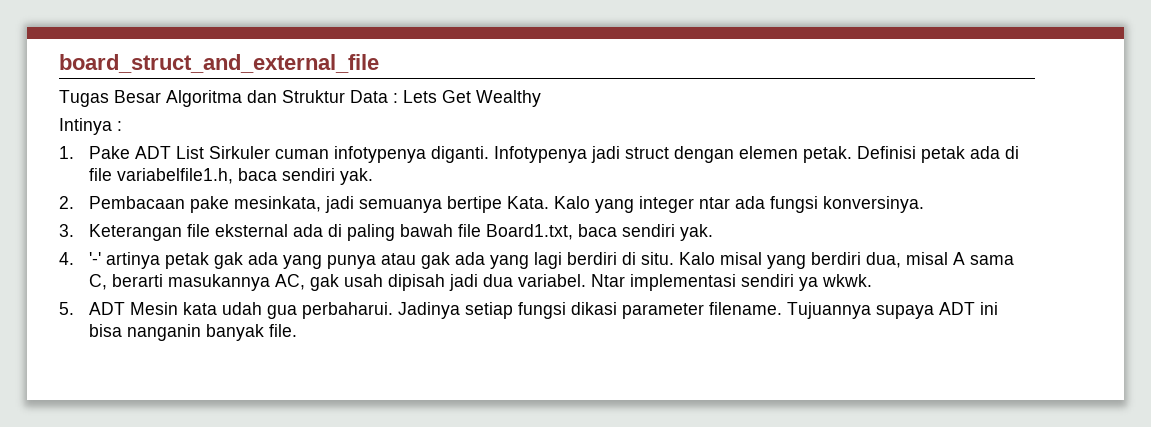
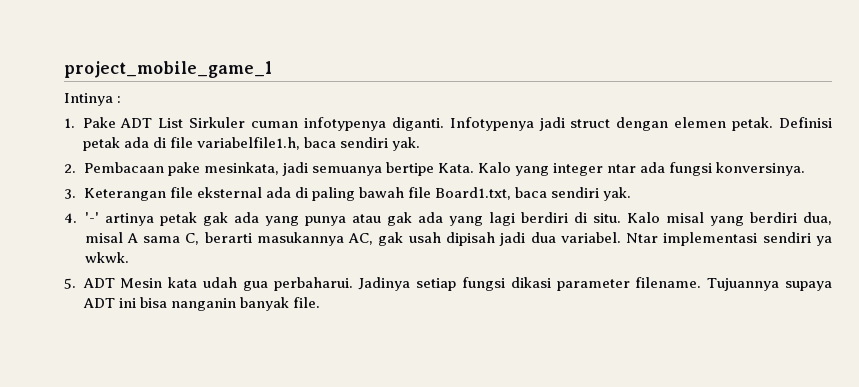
[59,54,379,73] [59,90,541,107] board_struct_and_external_file // Tugas Besar Algoritma dan Struktur Data : Lets Get Wealthy -> [64,61,272,78] project_mobile_game_1

